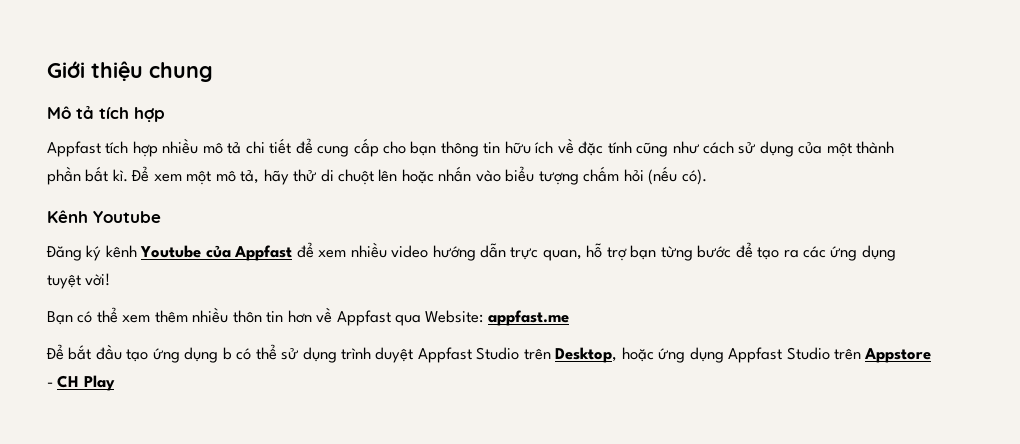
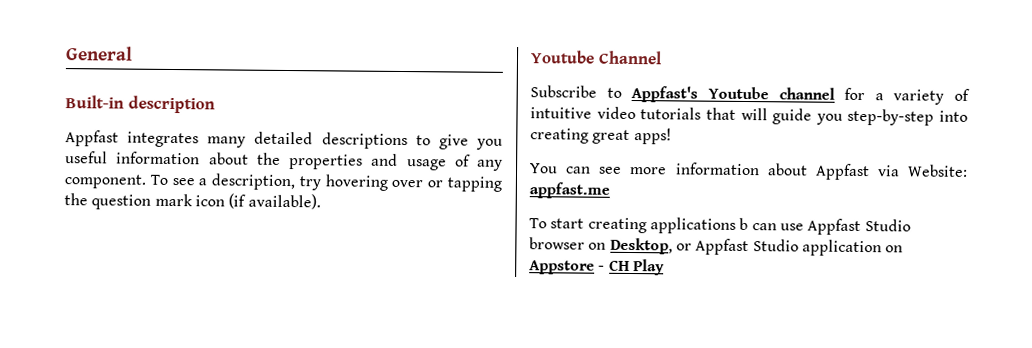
[47,61,213,82] [47,106,165,122] [47,138,895,157] [47,166,707,185] [47,210,161,223] [46,242,896,261] [47,273,111,289] [47,307,569,326] [46,344,862,363] Giới thiệu chung // Mô tả tích hợp // Appfast tích hợp nhiều mô tả chi tiết để cung cấp cho bạn thông tin hữu ích về đặc tính cũng như cách sử dụng của một thành phần bất kì. Để xem một mô tả, hãy thử di chuột lên hoặc nhấn vào biểu tượng chấm hỏi (nếu có). // Kênh Youtube // Đăng ký kênh Youtube của Appfast để xem nhiều video hướng dẫn trực quan, hỗ trợ bạn từng bước để tạo ra các ứng dụng tuyệt vời! // Bạn có thể xem thêm nhiều thôn tin hơn về Appfast qua Website: appfast.me // Để bắt đầu tạo ứng dụng b có thể sử dụng trình duyệt Appfast Studio trên Desktop, hoặc ứng dụng Appfast Studio trên -> [65,46,133,61] [65,95,215,114] [65,130,504,150] [65,151,503,171] [64,173,502,192] [64,193,321,210] [530,50,662,65] [530,85,970,105] [530,106,968,126] [530,128,672,145] [530,162,968,181] [529,182,610,199] [529,217,911,236] [529,237,904,257] General // Built-in description // Appfast integrates many detailed descriptions to give you useful information about the properties and usage of any component. To see a description, try hovering over or tapping the question mark icon (if available). // Youtube Channel // Subscribe to Appfast's Youtube channel for a variety of intuitive video tutorials that will guide you step-by-step into creating great apps! // You can see more information about Appfast via Website: appfast.me // To start creating applications b can use Appfast Studio browser on Desktop, or Appfast Studio application on

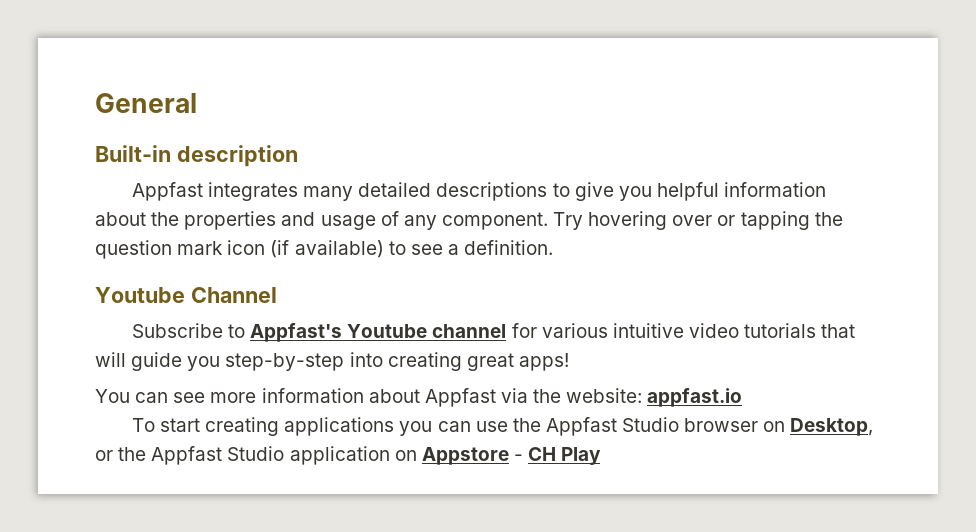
[65,151,108,164] useful -> [656,182,719,201] helpful
[149,173,321,191] To see a description, try -> [553,212,584,230] Try
[247,193,321,210] available). -> [294,240,554,258] available) to see a definition.
[874,88,970,105] a variety of -> [541,323,608,338] various
[907,164,968,177] [529,182,610,199] Website: appfast.me -> [533,388,743,407] the website: appfast.io
[739,217,749,231] b -> [399,421,433,436] you
(804, 227) none -> [512,418,541,432] the
(692, 247) none -> [118,447,147,461] the

